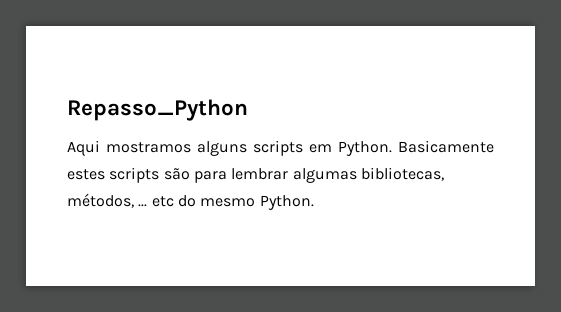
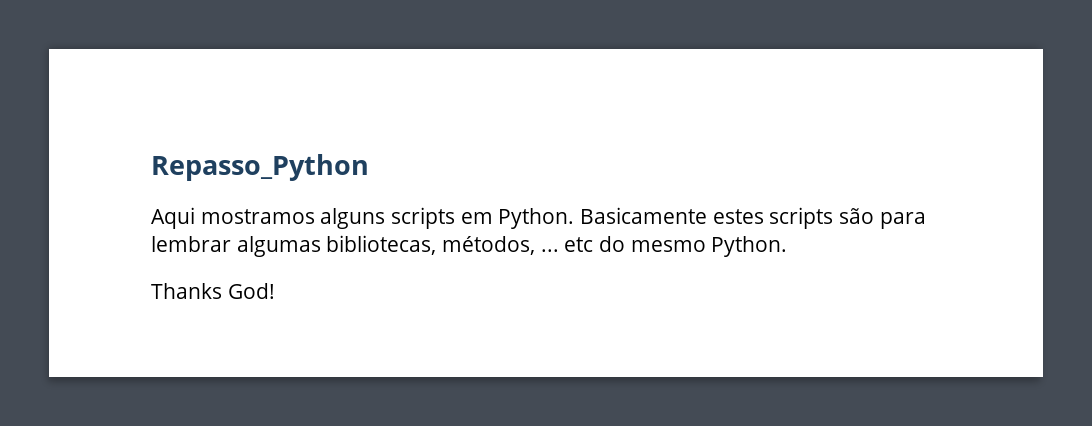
(314, 202) none -> [151,283,275,299] // Thanks God!

